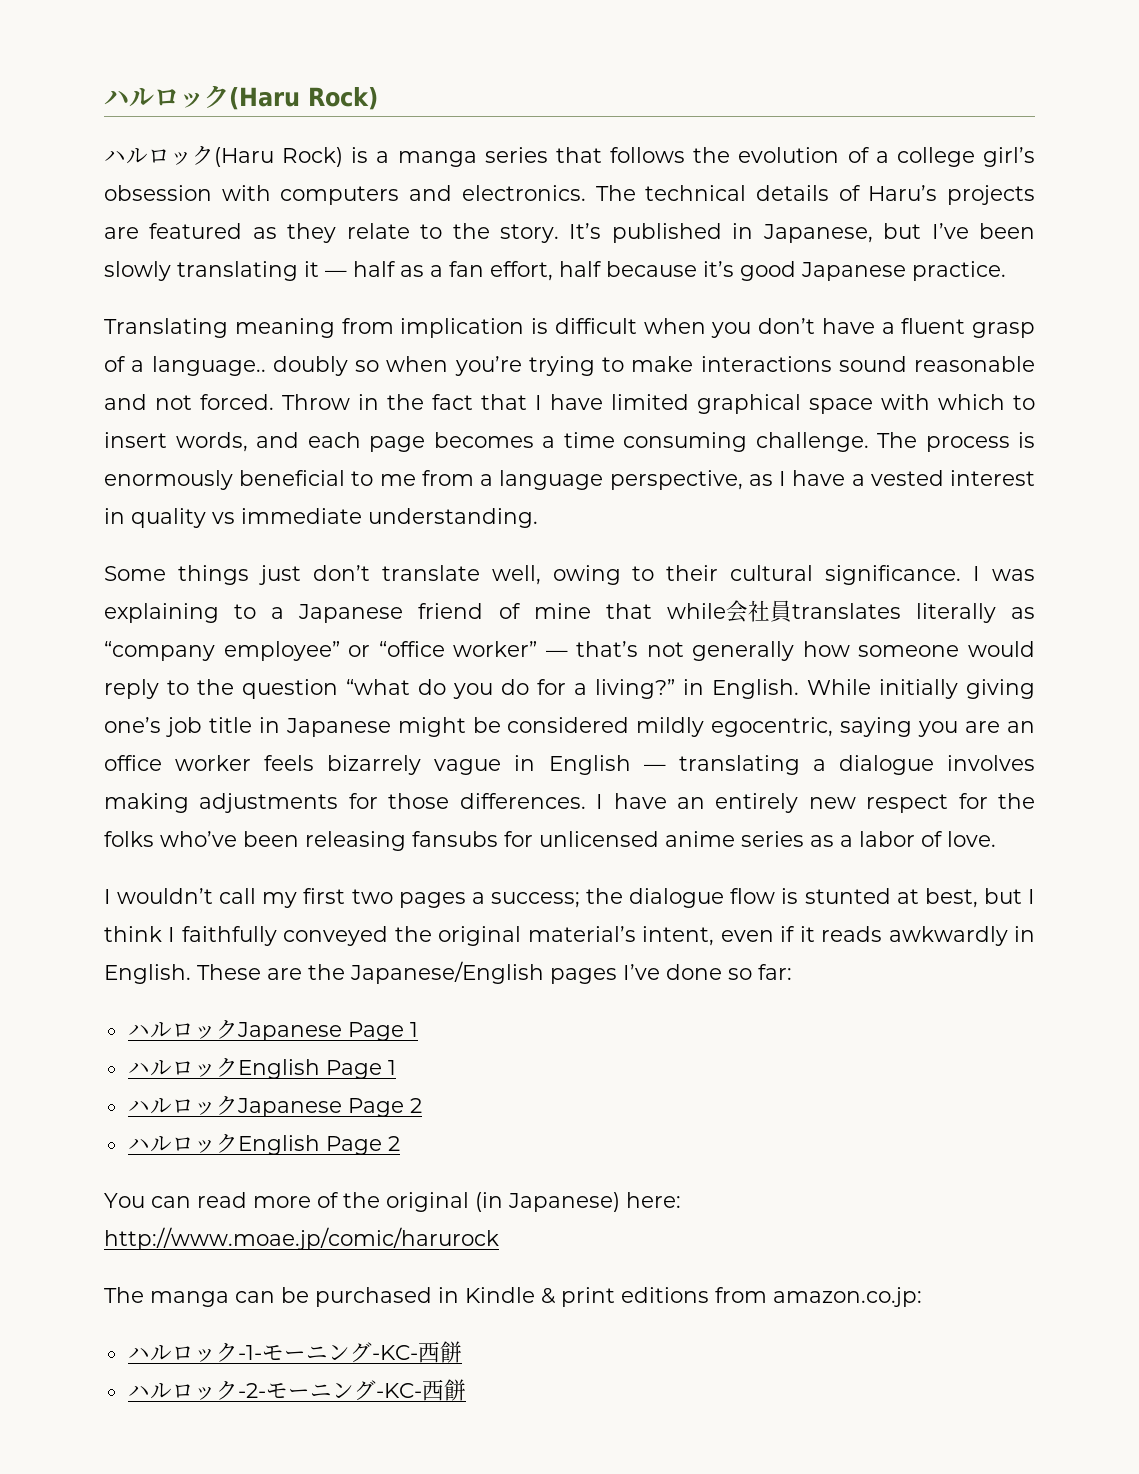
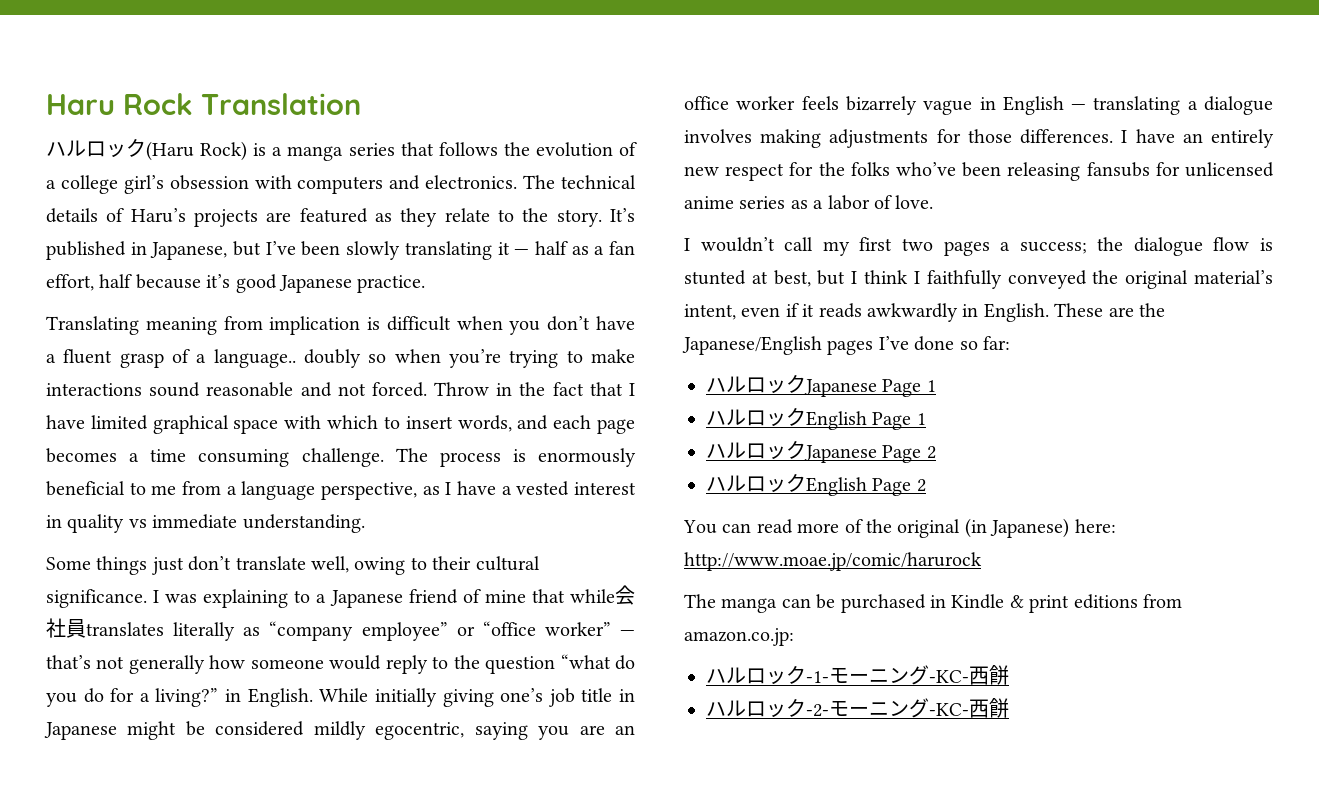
[104,85,378,110] ハルロック(Haru Rock) -> [46,93,361,115] Haru Rock Translation

